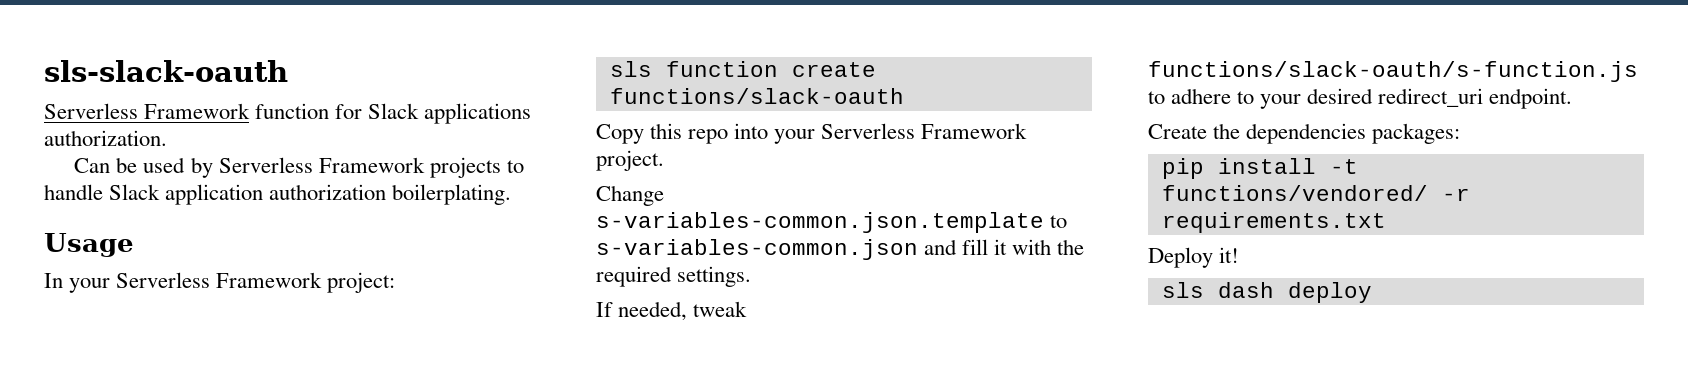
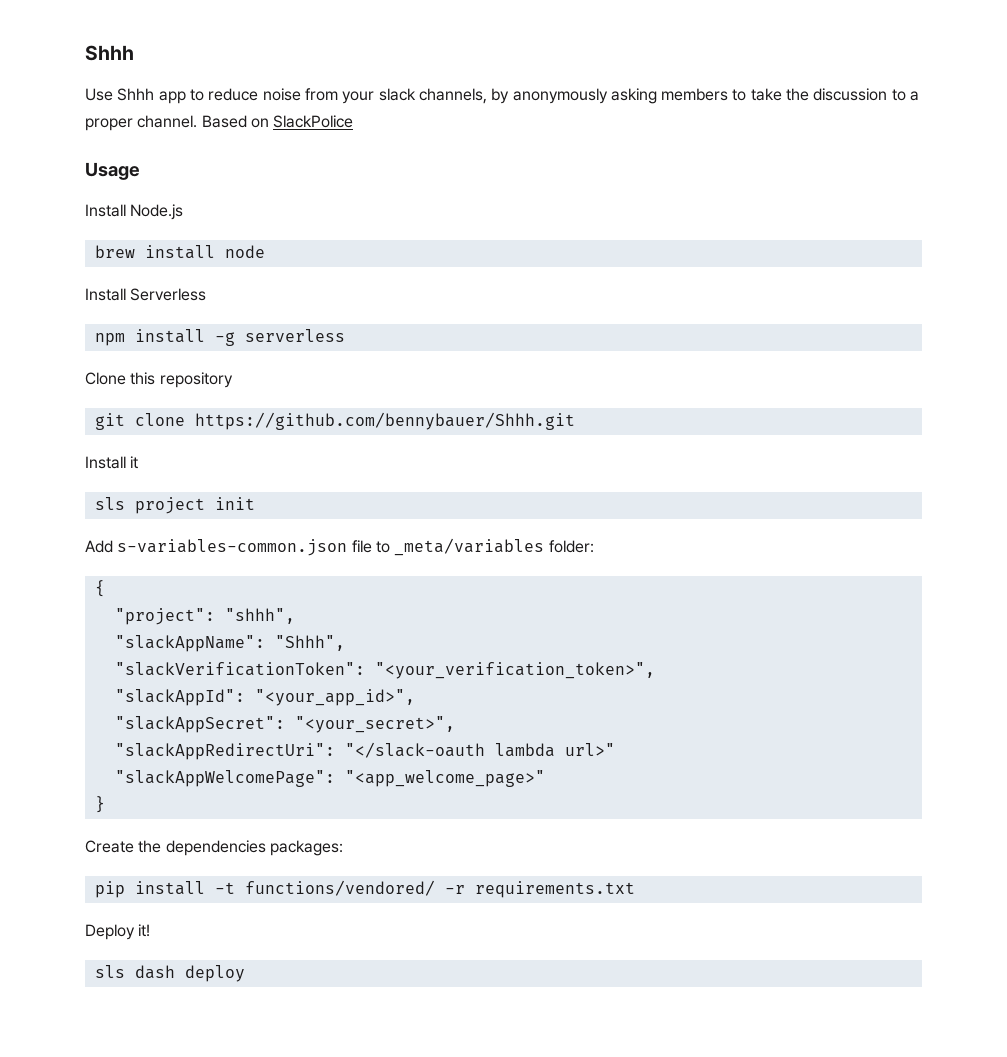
[44,60,288,82] [44,103,532,124] [44,130,167,146] [74,157,524,178] [44,184,512,205] [44,233,134,257] [44,272,396,293] [609,61,876,77] [609,88,904,104] [596,123,1028,144] [596,150,664,171] [596,185,664,206] [596,212,1068,233] [596,239,1085,260] [596,266,752,287] [596,301,748,321] [1148,61,1638,82] [1148,88,1573,109] sls-slack-oauth // Serverless Framework function for Slack applications authorization. // Can be used by Serverless Framework projects to handle Slack application authorization boilerplating. // Usage // In your Serverless Framework project: // sls function create functions/slack-oauth // Copy this repo into your Serverless Framework project. // Change s-variables-common.json.template to s-variables-common.json and fill it with the required settings. // If needed, tweak functions/slack-oauth/s-function.js to adhere to your desired redirect_uri endpoint. -> [85,45,134,61] [85,88,920,104] [85,115,354,131] [85,162,140,180] [85,204,184,220] [94,245,265,259] [85,288,207,301] [94,329,345,346] [85,372,233,388] [94,412,575,430] [85,456,139,469] [94,497,255,514] [85,538,594,556] [94,580,105,597] [114,608,295,625] [114,635,345,652] [114,662,655,679] [114,689,415,706] [114,716,455,733] [114,742,615,760] [114,770,545,787] [94,796,105,813] Shhh // Use Shhh app to reduce noise from your slack channels, by anonymously asking members to take the discussion to a proper channel. Based on SlackPolice // Usage // Install Node.js // brew install node // Install Serverless // npm install -g serverless // Clone this repository // git clone https://github.com/bennybauer/Shhh.git // Install it // sls project init // Add s-variables-common.json file to _meta/variables folder: // { // "project": "shhh", // "slackAppName": "Shhh", // "slackVerificationToken": "<your_verification_token>", // "slackAppId": "<your_app_id>", // "slackAppSecret": "<your_secret>", // "slackAppRedirectUri": "</slack-oauth lambda url>" // "slackAppWelcomePage": "<app_welcome_page>" // }

